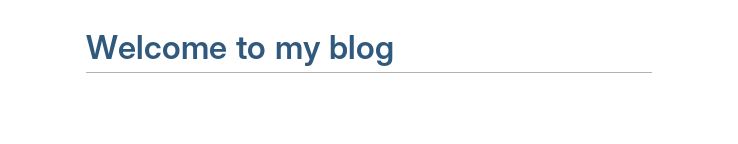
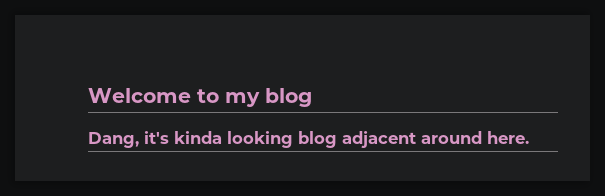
(395, 50) none -> [88,131,529,148] // Dang, it's kinda looking blog adjacent around here.

